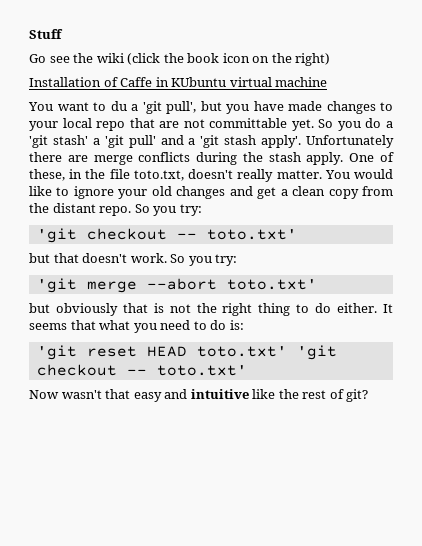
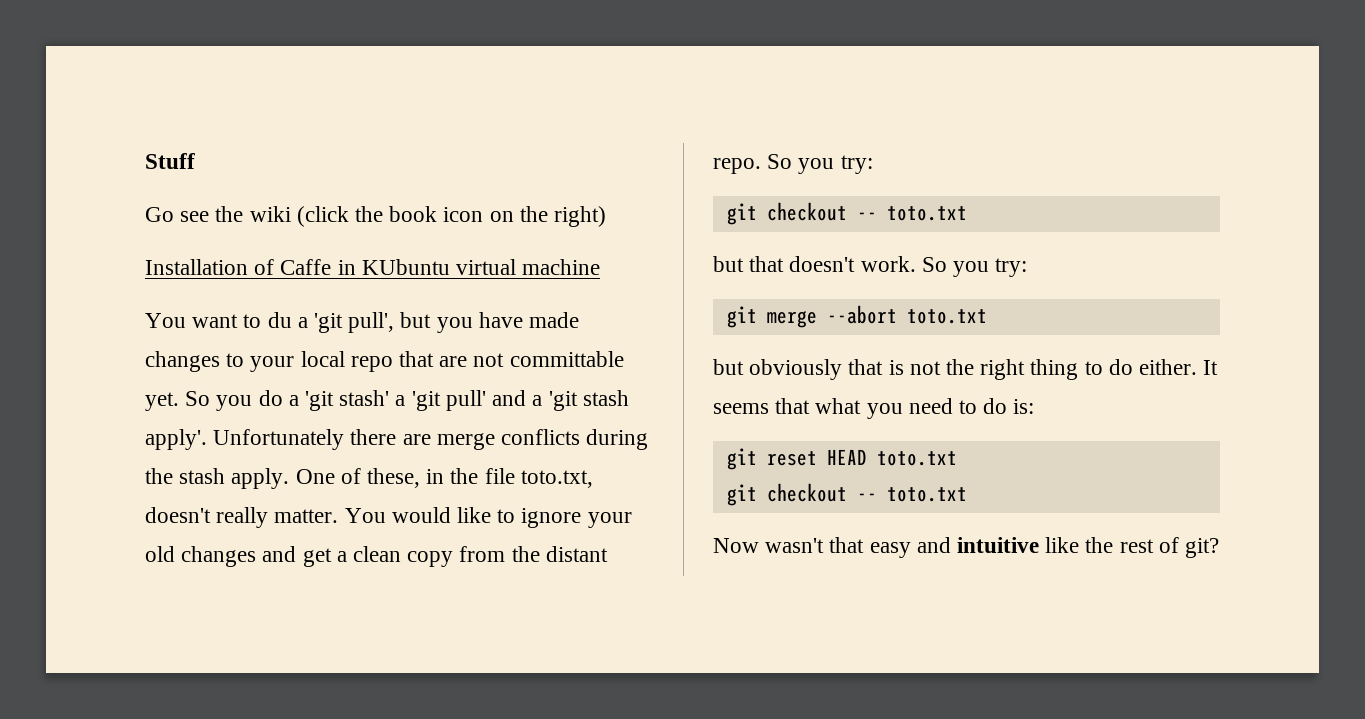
[36,228,297,243] 'git checkout -- toto.txt' -> [726,202,967,225] git checkout -- toto.txt
[36,278,77,293] 'git -> [726,306,757,328] git
[226,279,317,290] toto.txt' -> [906,309,987,324] toto.txt
[36,345,77,360] 'git -> [726,448,757,470] git
[196,345,337,360] [36,364,247,376] toto.txt' 'git checkout -- toto.txt' -> [876,451,957,466] [726,483,967,506] toto.txt // git checkout -- toto.txt

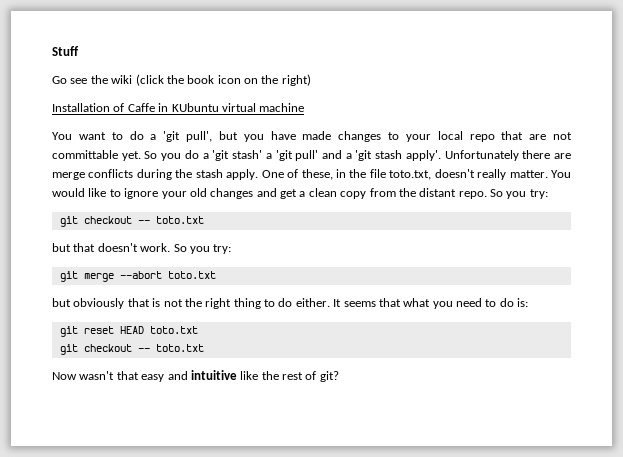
[267,312,292,328] du -> [129,131,144,140] do

